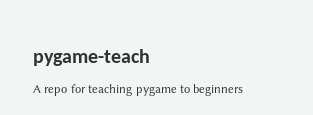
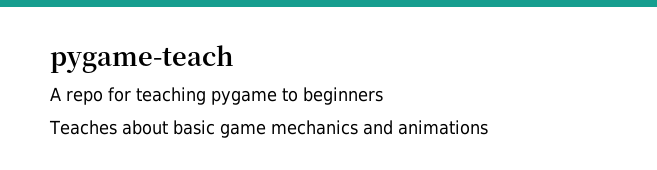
(244, 90) none -> [49,120,488,138] // Teaches about basic game mechanics and animations

